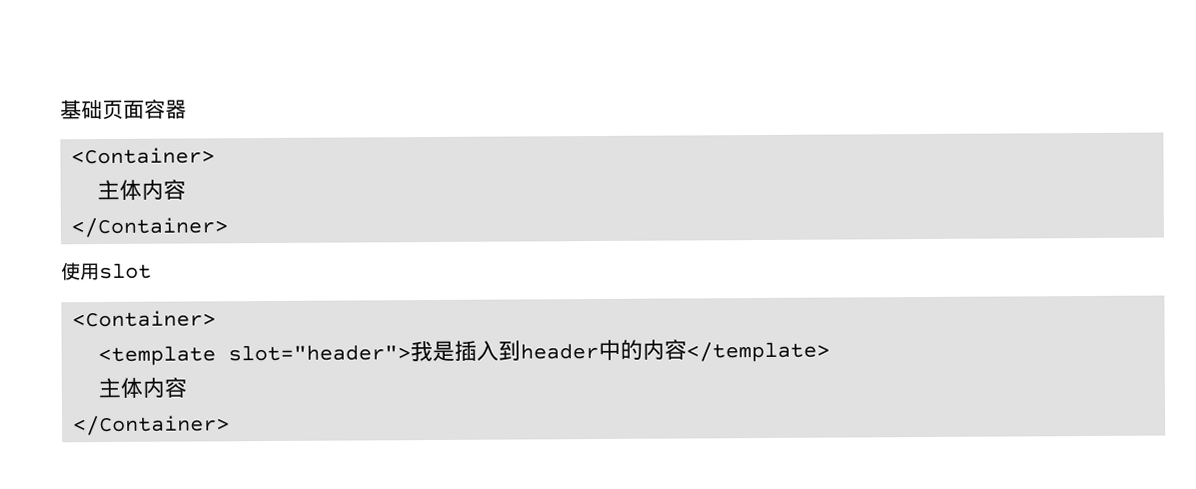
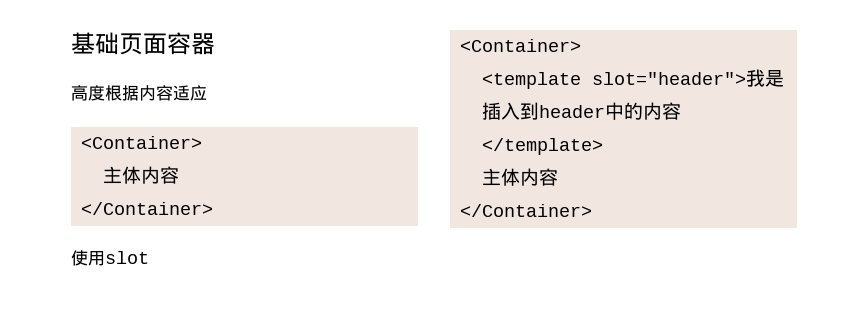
(187, 109) none -> [71,85,207,101] // 高度根据内容适应

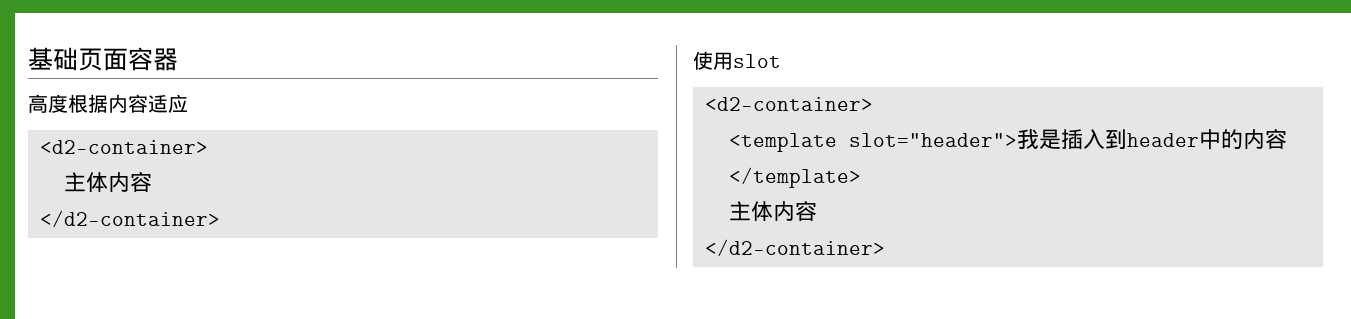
[81,136,203,149] [103,166,180,184] [81,202,214,215] <Container> // 主体内容 // </Container> -> [40,140,208,154] [64,172,152,193] [40,210,220,227] <d2-container> // 主体内容 // </d2-container>
[460,39,582,52] <Container> -> [705,97,873,111] <d2-container>
[460,204,593,217] </Container> -> [705,239,885,256] </d2-container>

